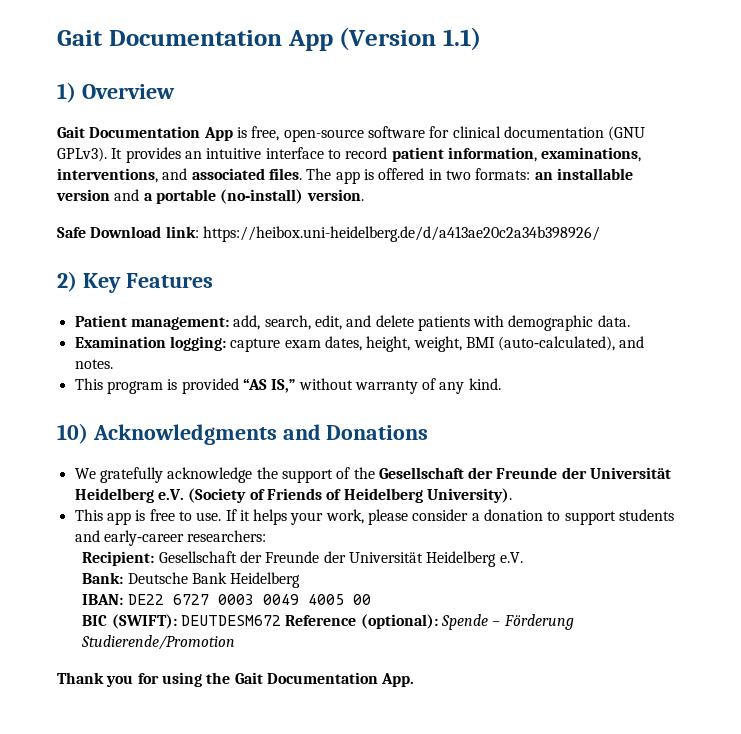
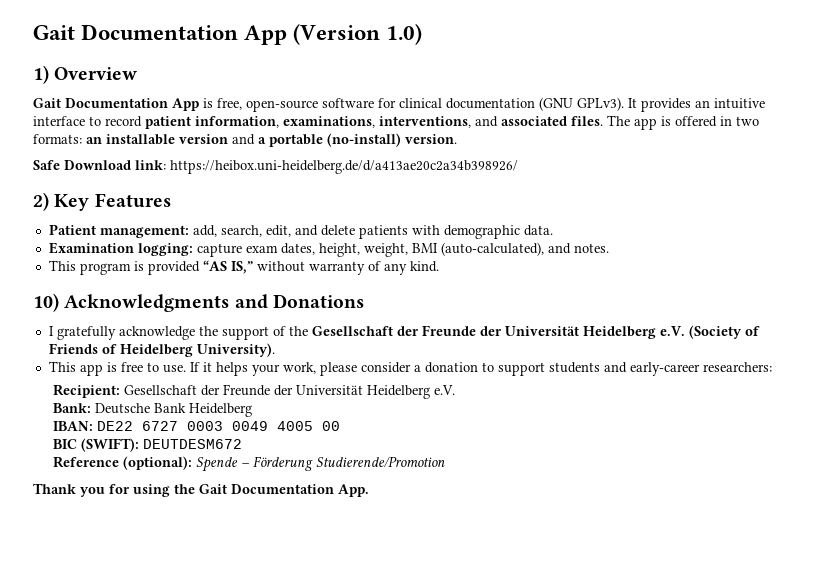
[443,27,481,51] 1.1) -> [386,24,423,45] 1.0)
[74,468,96,479] We -> [48,326,54,336] I
(281, 620) none -> (242, 444) //

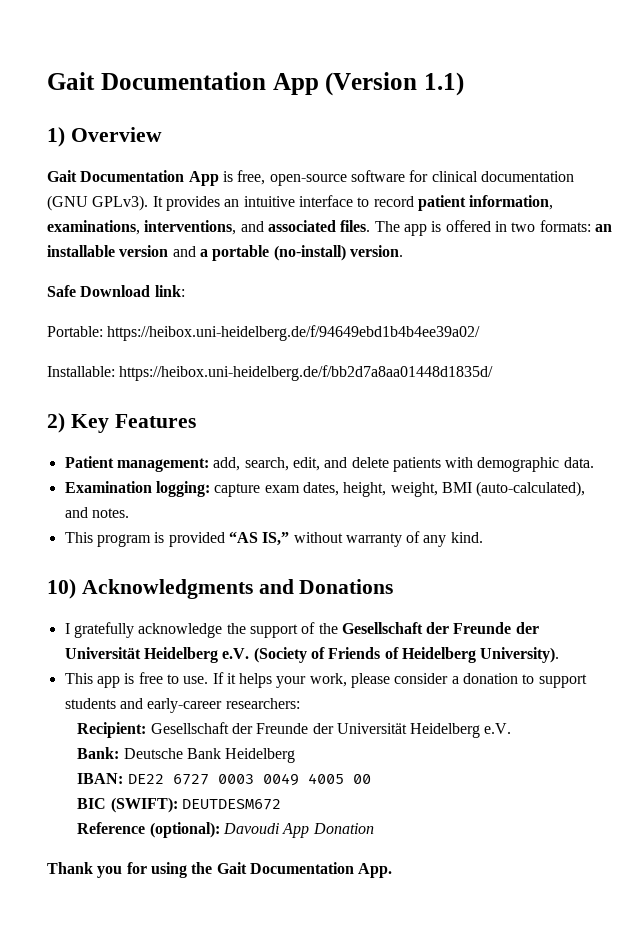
[386,24,423,45] 1.0) -> [424,72,464,96] 1.1)
[170,160,518,174] https://heibox.uni-heidelberg.de/d/a413ae20c2a34b398926/ -> [47,325,481,341] [47,365,494,381] // Portable: https://heibox.uni-heidelberg.de/f/94649ebd1b4b4ee39a02/ // Installable: https://heibox.uni-heidelberg.de/f/bb2d7a8aa01448d1835d/
[195,456,445,472] Spende – Förderung Studierende/Promotion -> [222,823,374,838] Davoudi App Donation

